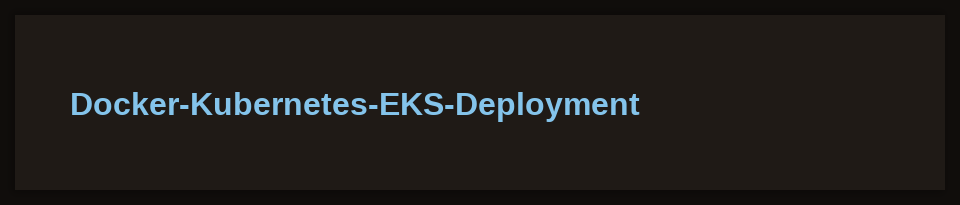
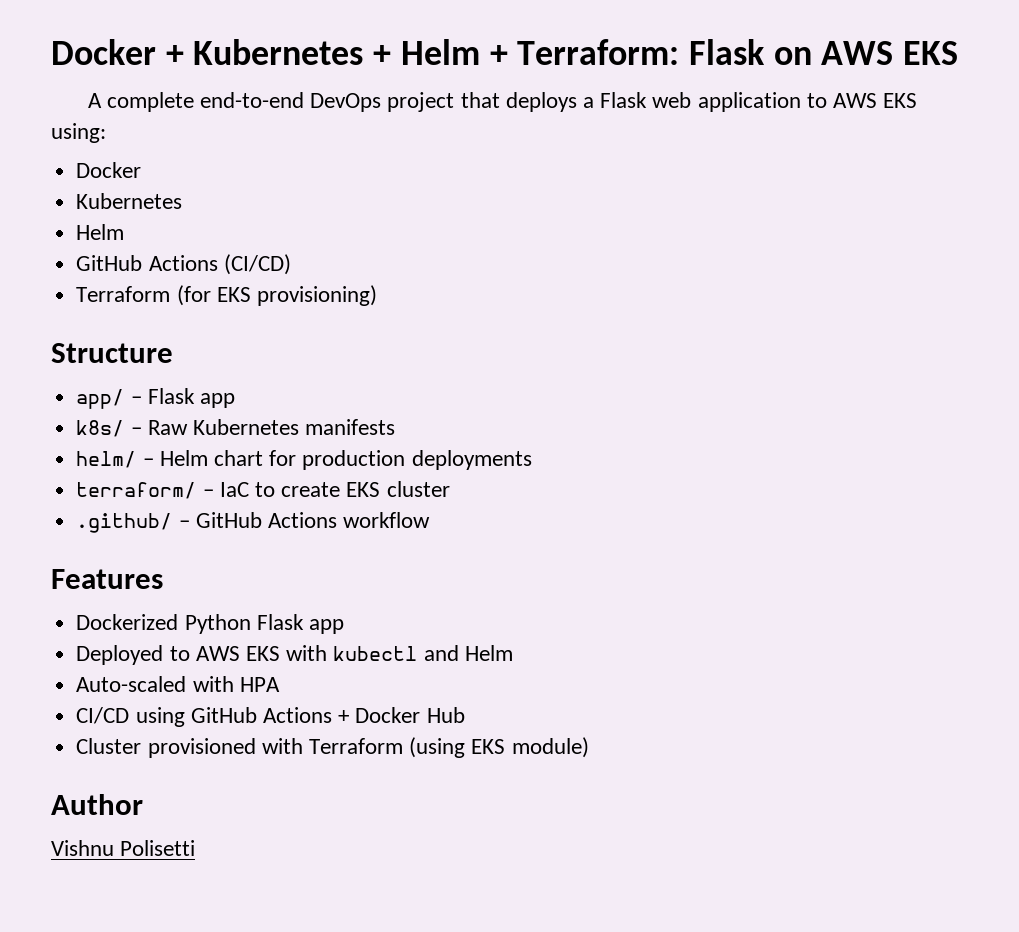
[70,92,640,122] Docker-Kubernetes-EKS-Deployment -> [51,39,959,65] [87,92,918,112] [51,123,106,143] [76,162,142,178] [76,193,183,209] [76,224,125,240] [76,254,291,275] [76,285,377,306] [51,343,173,363] [76,388,235,409] [76,419,396,437] [76,450,532,470] [76,481,450,499] [76,512,431,533] [51,569,163,589] [76,614,344,634] [76,645,513,665] [76,676,280,692] [76,707,465,727] [76,737,589,758] [51,794,143,815] [51,840,196,856] Docker + Kubernetes + Helm + Terraform: Flask on AWS EKS // A complete end-to-end DevOps project that deploys a Flask web application to AWS EKS using: // Docker // Kubernetes // Helm // GitHub Actions (CI/CD) // Terraform (for EKS provisioning) // Structure // app/ – Flask app // k8s/ – Raw Kubernetes manifests // helm/ – Helm chart for production deployments // terraform/ – IaC to create EKS cluster // .github/ – GitHub Actions workflow // Features // Dockerized Python Flask app // Deployed to AWS EKS with kubectl and Helm // Auto-scaled with HPA // CI/CD using GitHub Actions + Docker Hub // Cluster provisioned with Terraform (using EKS module) // Author // Vishnu Polisetti

